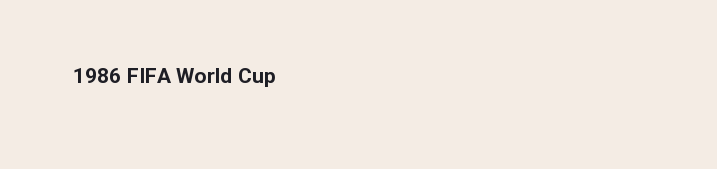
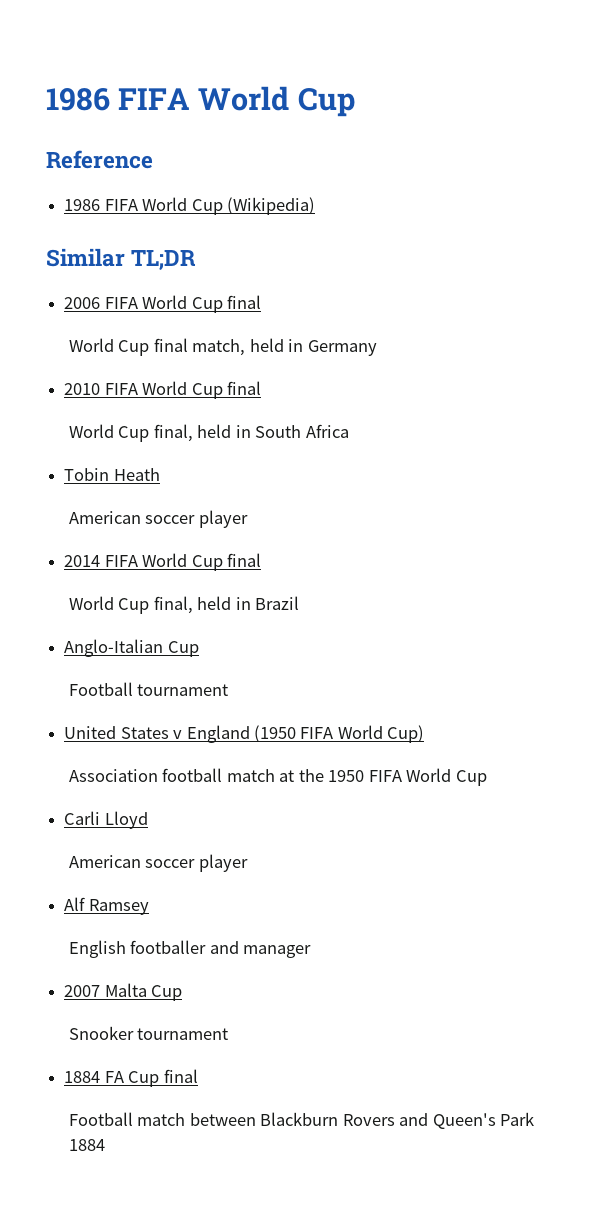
[73,68,277,87] 1986 FIFA World Cup -> [46,86,355,117] [46,150,153,169] [64,197,315,215] [46,248,197,270] [64,295,261,313] [68,338,377,356] [64,381,261,399] [68,424,349,442] [64,468,160,481] [68,510,248,528] [64,553,261,571] [68,596,300,614] [64,639,199,657] [68,682,229,696] [64,725,425,743] [68,768,487,786] [64,811,148,829] [68,854,248,872] [64,897,149,915] [68,940,312,958] [64,983,183,1001] [68,1026,229,1040] [64,1069,198,1087] [68,1112,535,1129] [68,1139,105,1151] 1986 FIFA World Cup // Reference // 1986 FIFA World Cup (Wikipedia) // Similar TL;DR // 2006 FIFA World Cup final // World Cup final match, held in Germany // 2010 FIFA World Cup final // World Cup final, held in South Africa // Tobin Heath // American soccer player // 2014 FIFA World Cup final // World Cup final, held in Brazil // Anglo-Italian Cup // Football tournament // United States v England (1950 FIFA World Cup) // Association football match at the 1950 FIFA World Cup // Carli Lloyd // American soccer player // Alf Ramsey // English footballer and manager // 2007 Malta Cup // Snooker tournament // 1884 FA Cup final // Football match between Blackburn Rovers and Queen's Park 1884

